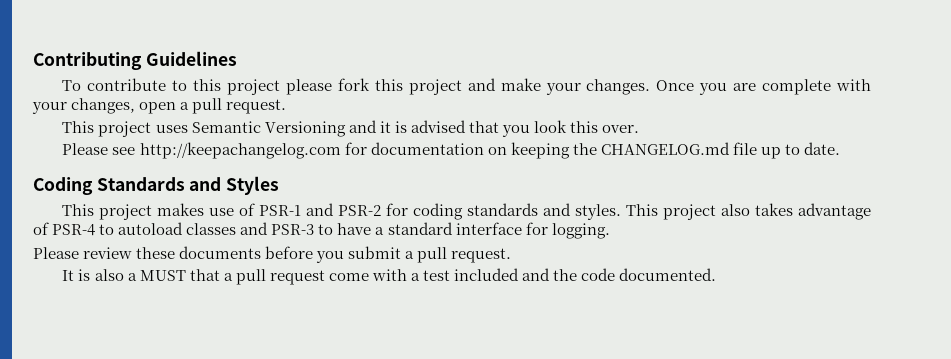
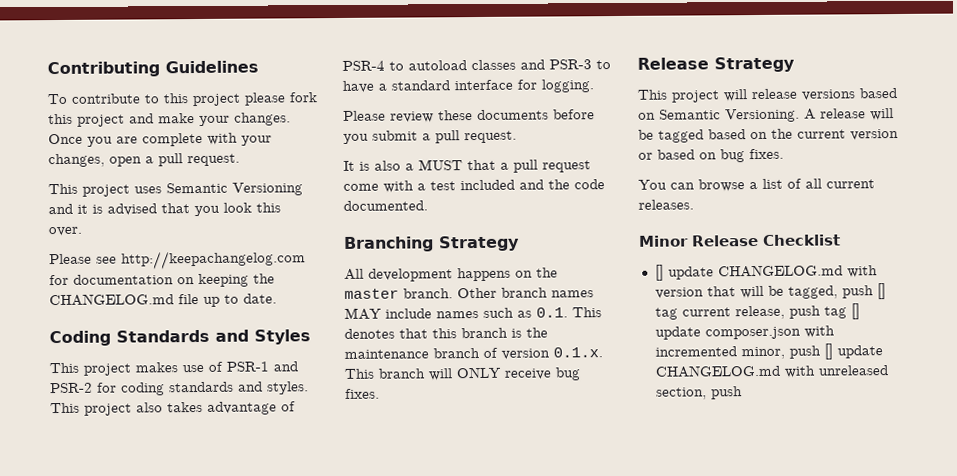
(717, 274) none -> [343,235,520,252] [344,267,558,282] [344,287,594,299] [344,307,602,320] [344,327,548,339] [344,347,603,360] [344,366,581,381] [345,388,380,399] [637,56,795,73] [637,88,898,103] [638,108,894,123] [638,128,899,143] [638,148,784,163] [638,178,875,192] [638,199,694,210] [638,234,841,247] [654,264,878,281] [654,283,886,300] [654,303,860,320] [654,325,835,340] [654,343,883,360] [654,364,888,378] [655,386,743,400] // Branching Strategy // All development happens on the master branch. Other branch names MAY include names such as 0.1. This denotes that this branch is the maintenance branch of version 0.1.x. This branch will ONLY receive bug fixes. // Release Strategy // This project will release versions based on Semantic Versioning. A release will be tagged based on the current version or based on bug fixes. // You can browse a list of all current releases. // Minor Release Checklist // [] update CHANGELOG.md with version that will be tagged, push [] tag current release, push tag [] update composer.json with incremented minor, push [] update CHANGELOG.md with unreleased section, push

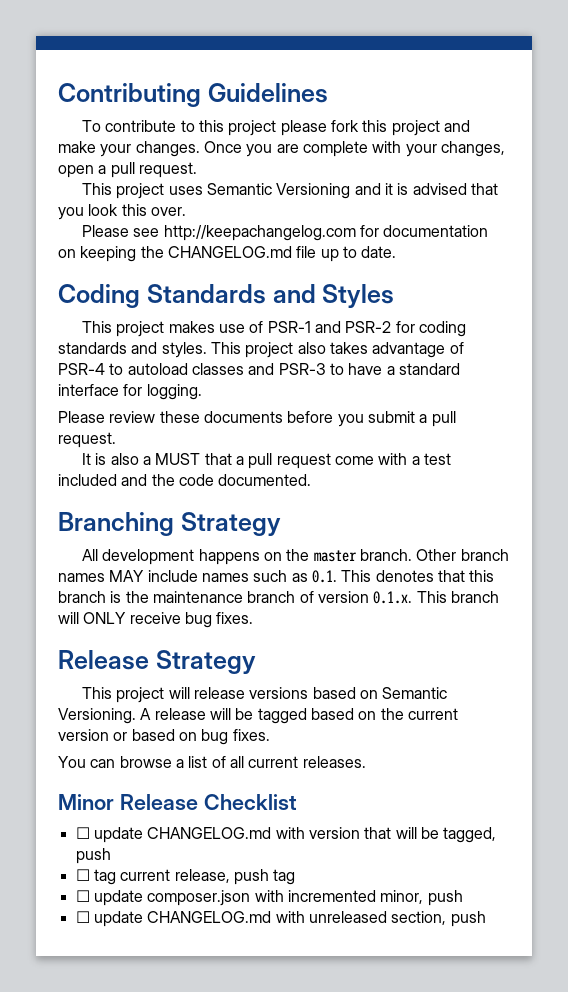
[654,264,664,281] [] -> [75,827,90,839] ☐
[876,283,886,300] [] -> [75,869,90,881] // ☐
[850,303,860,320] [] -> [75,890,90,902] // ☐
[823,343,833,360] [] -> [75,911,90,923] // ☐

